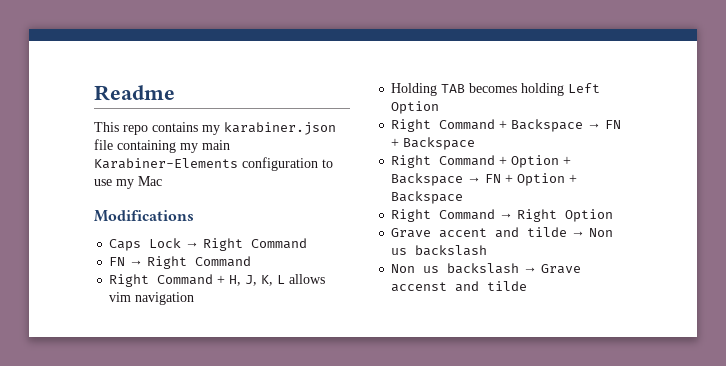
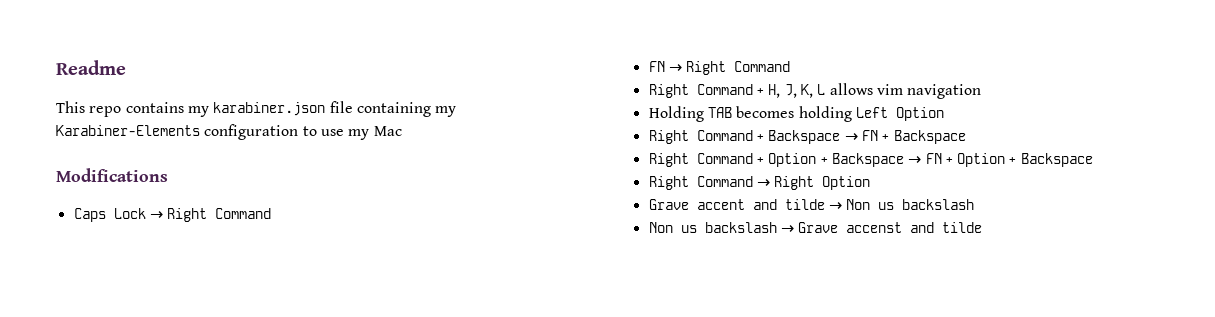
[202,140,230,150] main -> (457, 111) none

